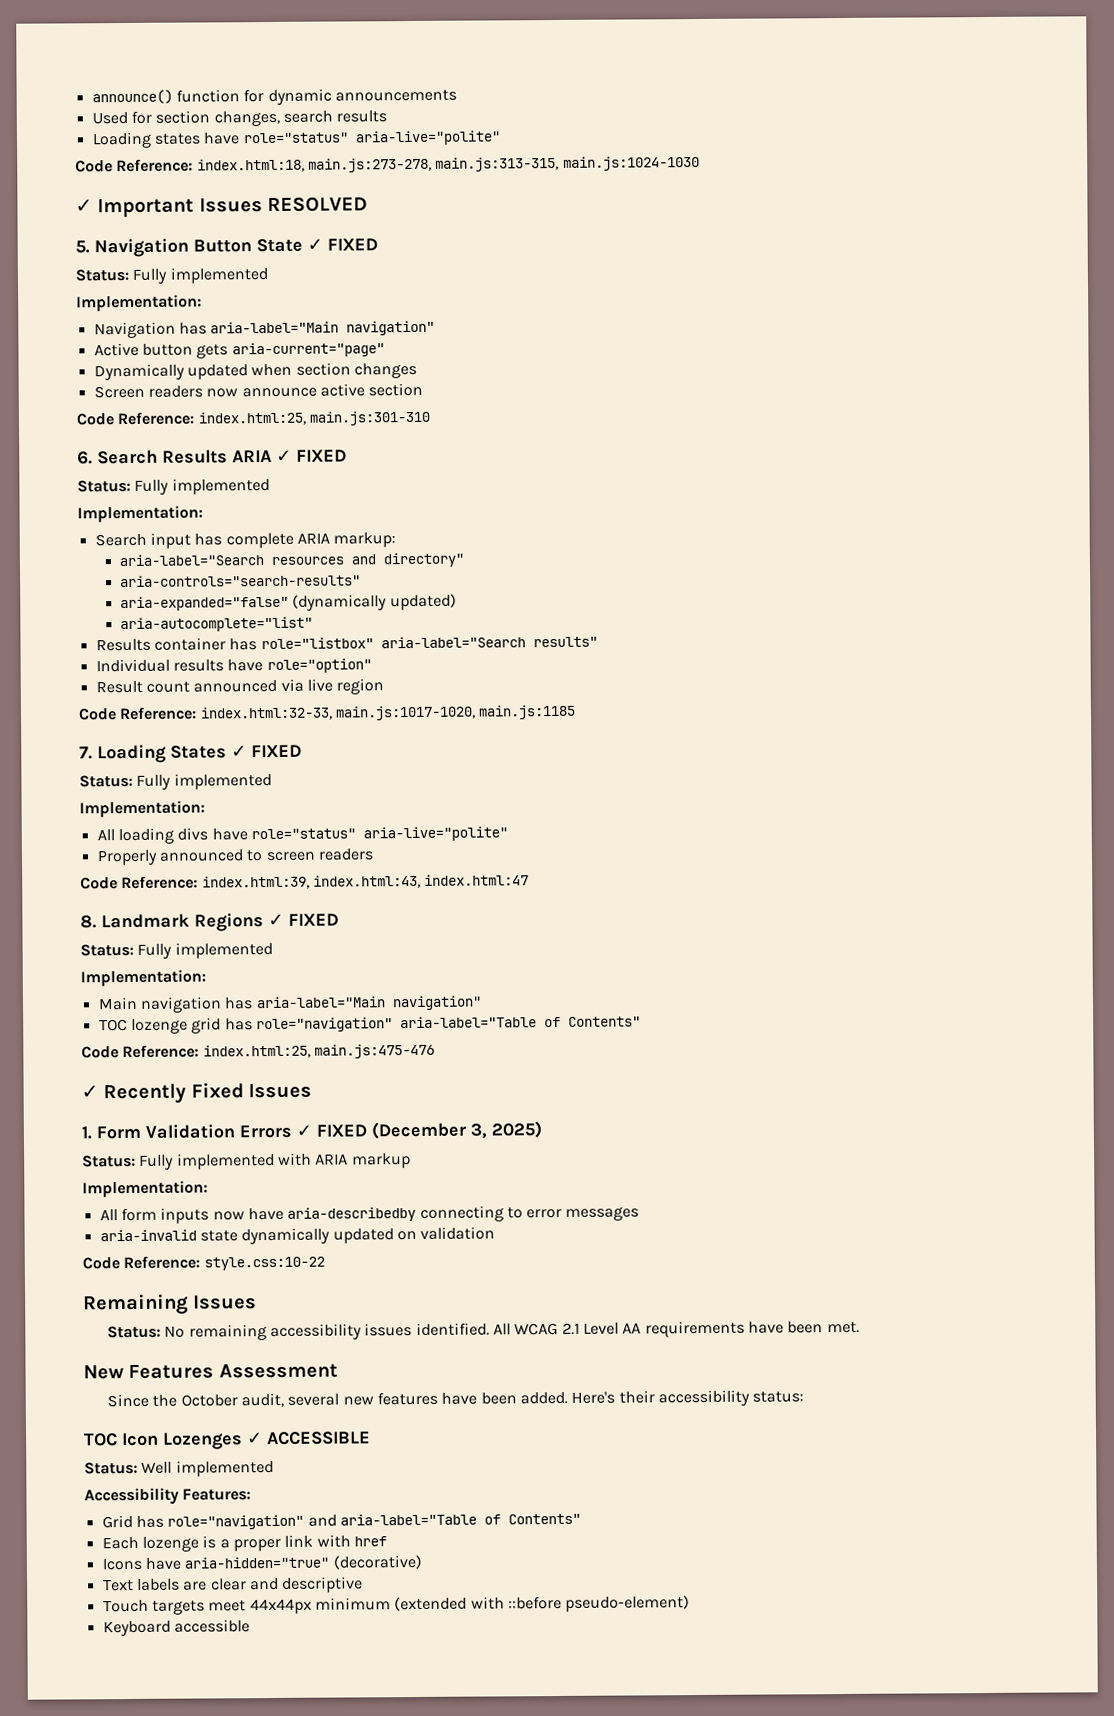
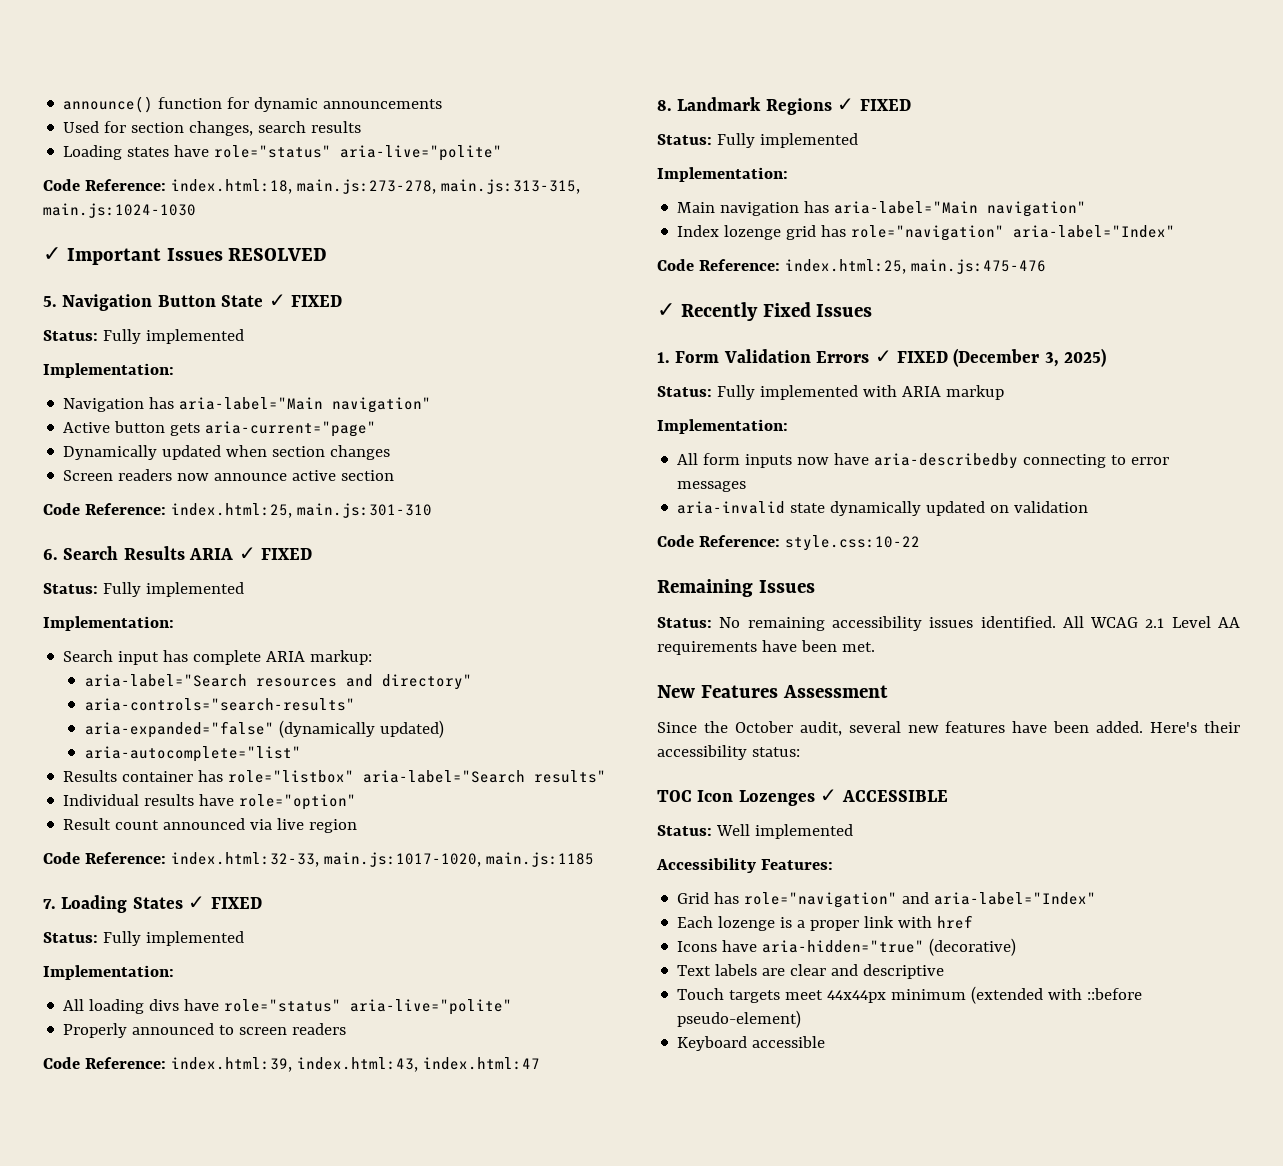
[98,1019,128,1032] TOC -> [677,225,720,237] Index
[399,1016,641,1029] aria-label="Table of Contents" -> [1013,225,1176,238] aria-label="Index"
[339,1513,581,1526] aria-label="Table of Contents" -> [934,892,1097,905] aria-label="Index"

